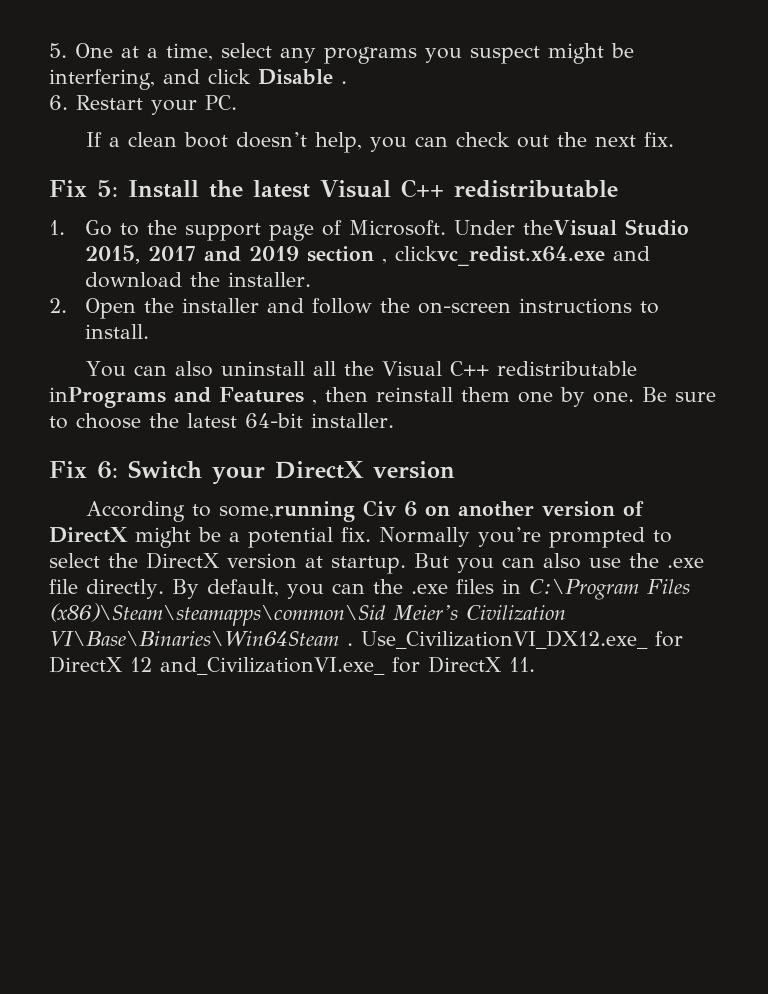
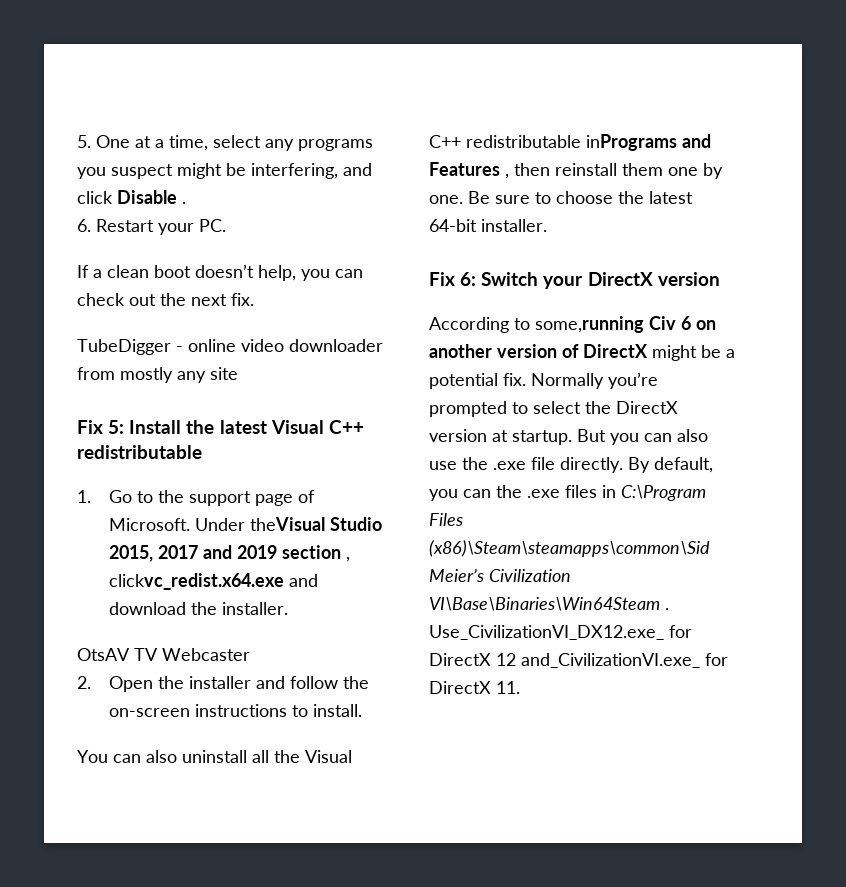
(674, 139) none -> [77,339,383,355] [77,367,238,383] // TubeDigger - online video downloader from mostly any site
(311, 279) none -> [77,648,250,661] // OtsAV TV Webcaster

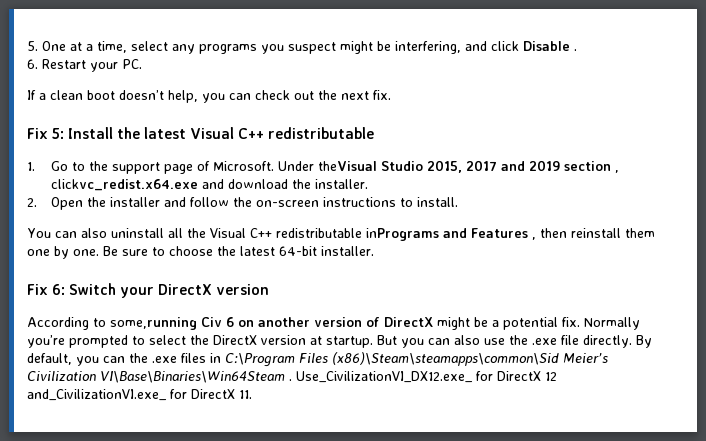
[77,339,383,355] [77,367,238,383] // TubeDigger - online video downloader from mostly any site -> (391, 95) none
[77,648,250,661] // OtsAV TV Webcaster -> (369, 184) none

